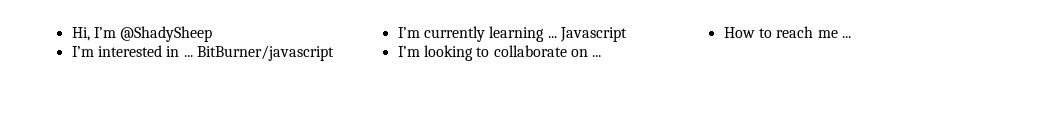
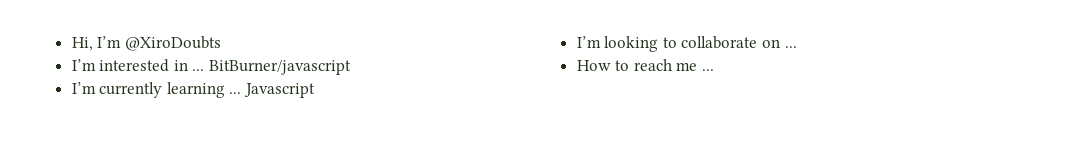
[120,26,213,42] @ShadySheep -> [124,36,221,51] @XiroDoubts

